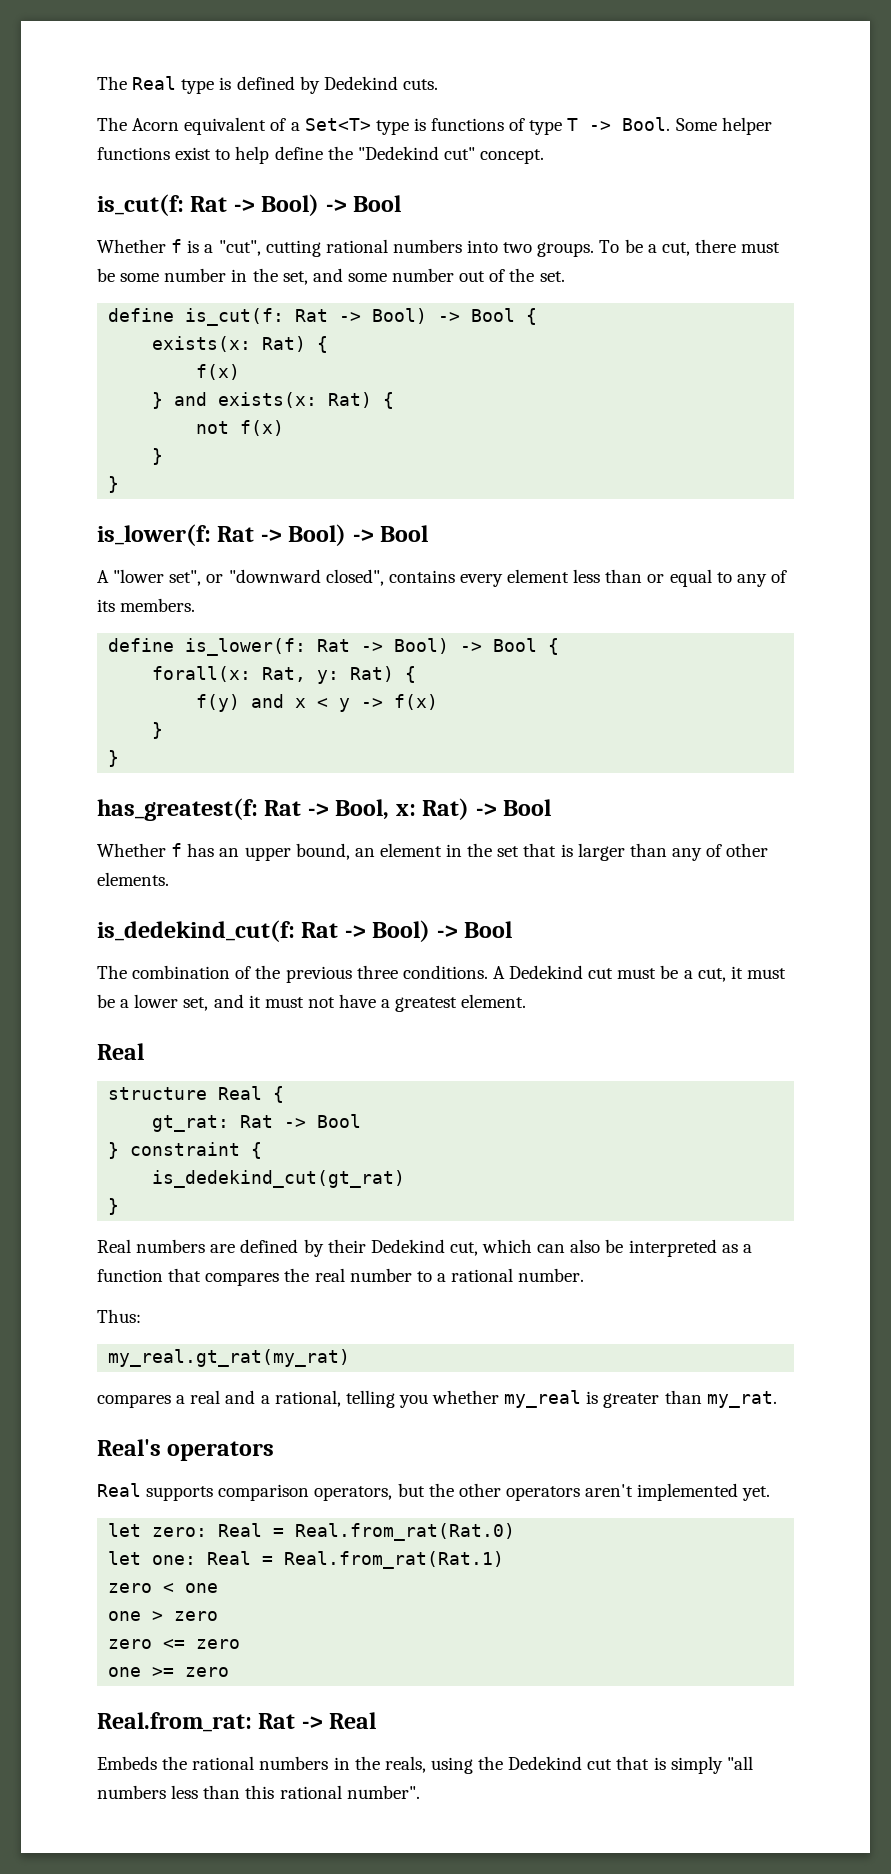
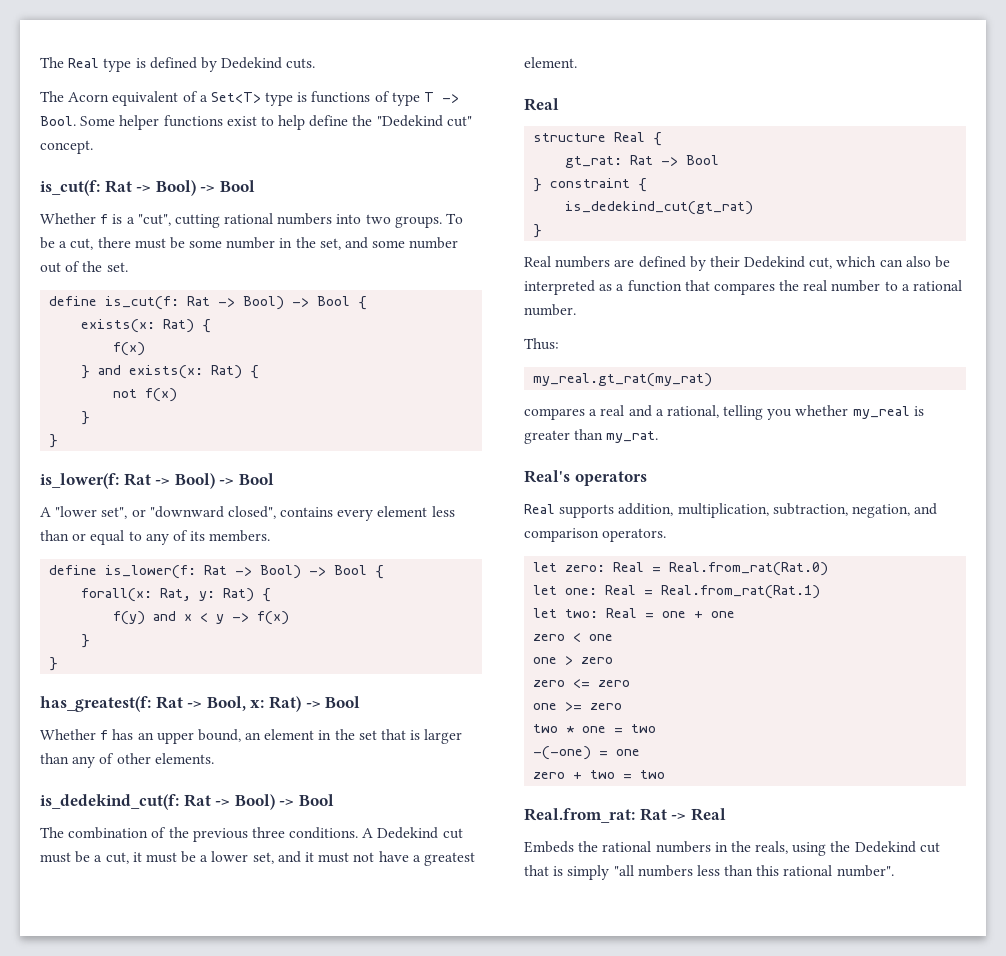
[218,1483,771,1501] comparison operators, but the other operators aren't implemented yet. -> [618,503,938,518] [524,528,667,542] addition, multiplication, subtraction, negation, and comparison operators.
(505, 1560) none -> [533,608,736,618] // let two: Real = one + one
(230, 1672) none -> [533,724,657,733] [533,746,641,760] [533,770,666,779] // two * one = two // -(-one) = one // zero + two = two

